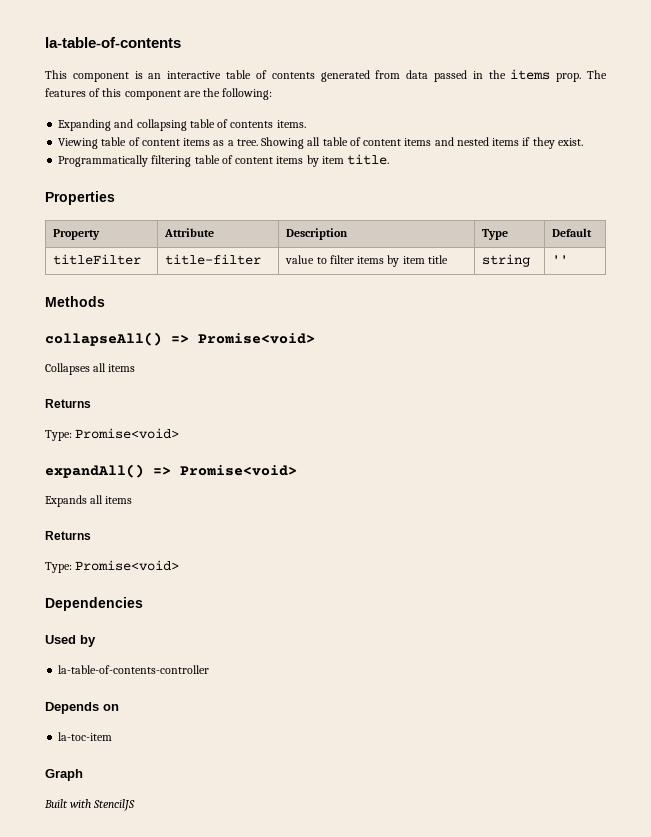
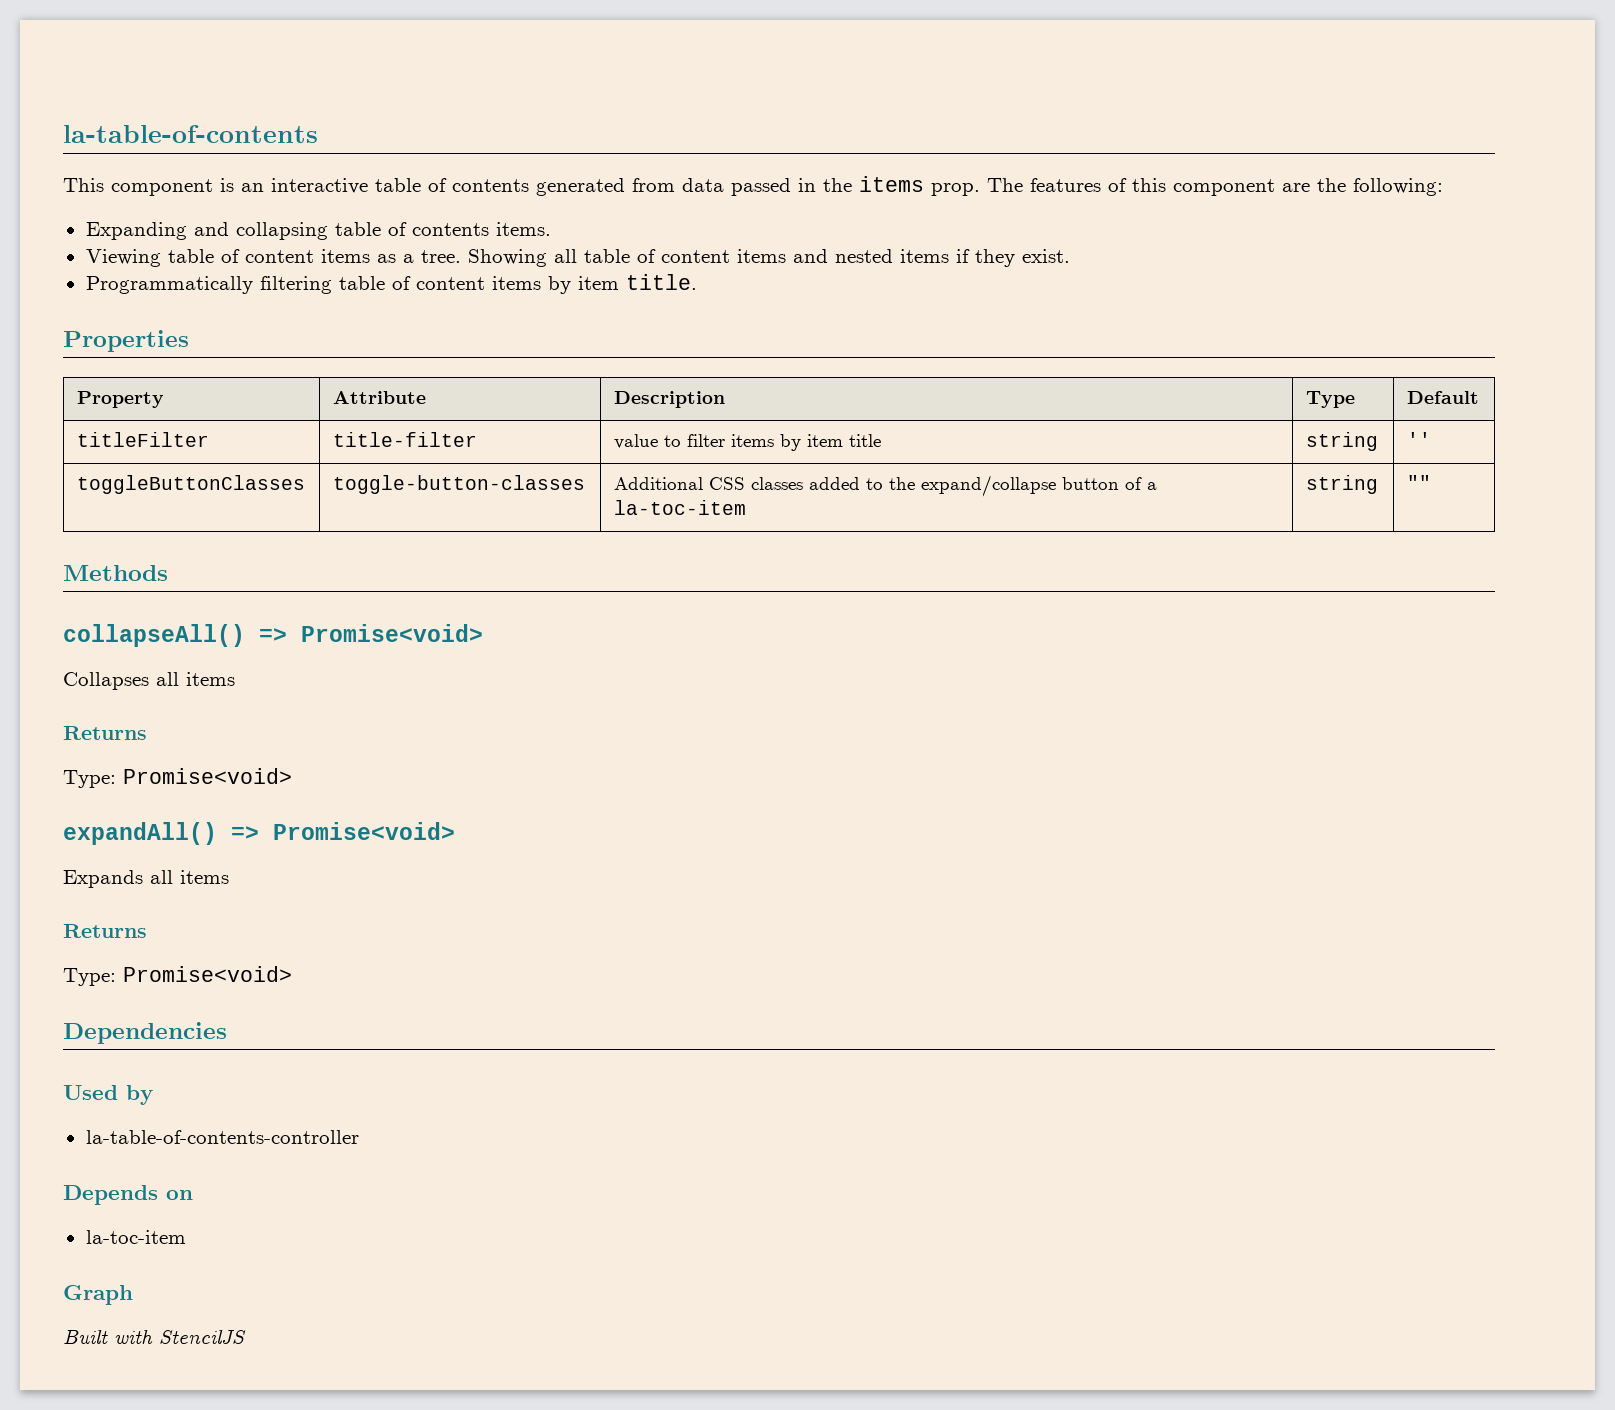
(569, 259) none -> [76,475,305,494] [332,475,585,494] [613,475,1157,497] [613,500,746,515] [1305,475,1378,494] [1406,475,1431,490] // toggleButtonClasses | toggle-button-classes | Additional CSS classes added to the expand/collapse button of a la-toc-item | string | ""

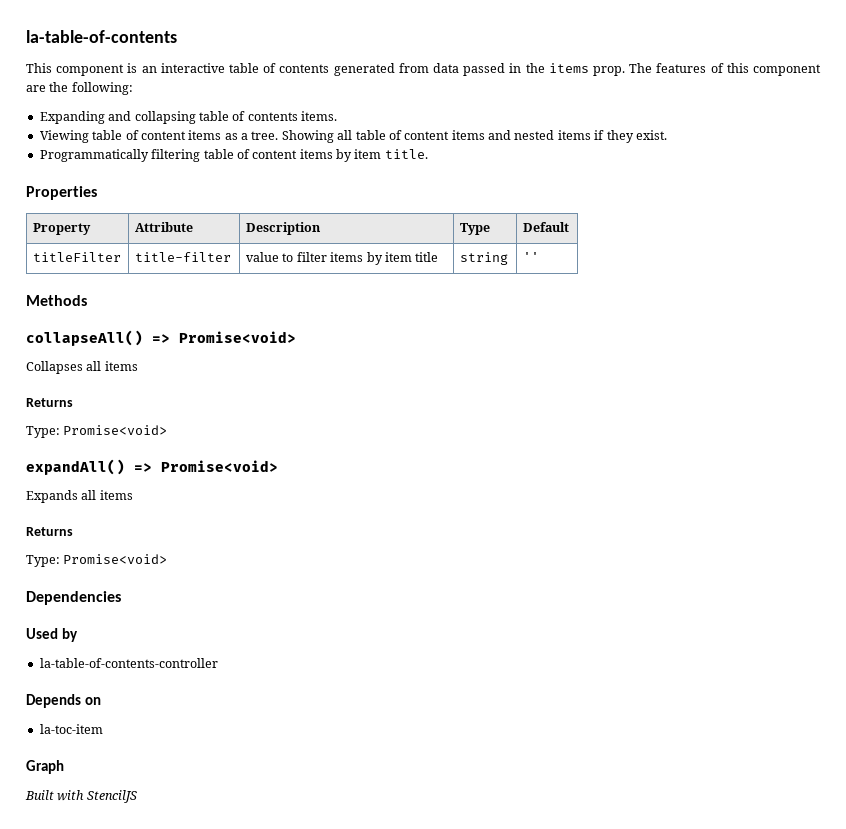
[76,475,305,494] [332,475,585,494] [613,475,1157,497] [613,500,746,515] [1305,475,1378,494] [1406,475,1431,490] // toggleButtonClasses | toggle-button-classes | Additional CSS classes added to the expand/collapse button of a la-toc-item | string | "" -> (539, 257) none

